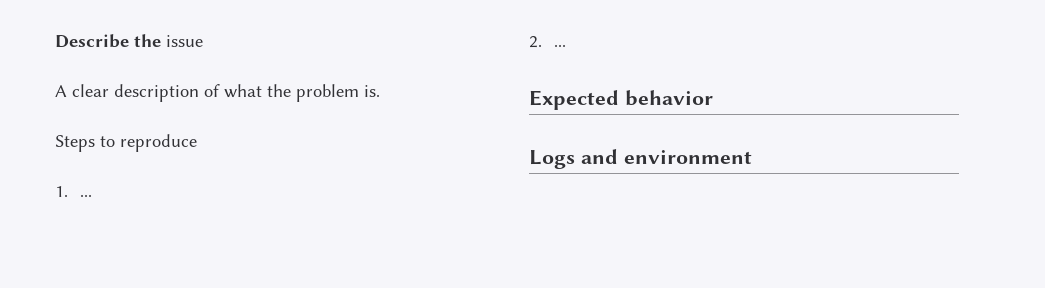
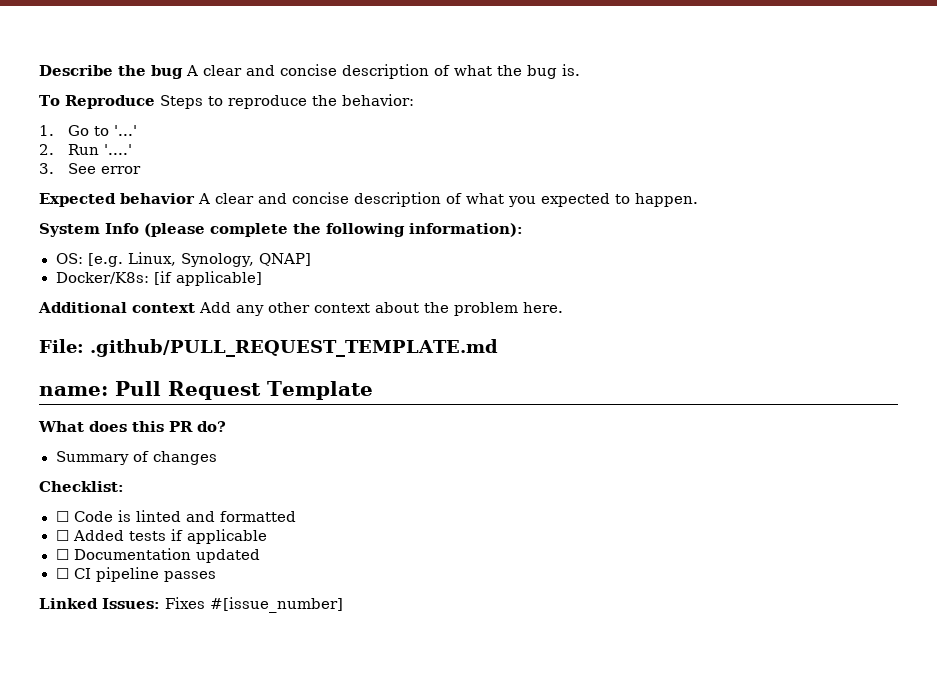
[166,35,203,47] [55,84,109,97] issue // A clear -> [151,64,337,79] bug A clear and concise
[296,84,359,102] problem -> [527,65,557,79] bug
(380, 91) none -> [39,95,155,109] To Reproduce
(197, 143) none -> [311,94,414,106] the behavior:
[79,194,92,197] [529,36,566,48] [529,90,713,110] [529,149,752,169] ... // 2. ... // Expected behavior // Logs and environment -> [68,125,138,136] [39,144,133,155] [39,163,142,174] [39,192,698,207] [39,223,523,237] [55,252,312,267] [55,271,262,286] [38,302,563,316] [39,339,498,357] [39,381,373,400] [38,421,226,432] [55,451,217,465] [39,481,124,492] [55,510,296,522] [55,529,267,544] [55,548,260,563] [55,567,216,582] [39,597,343,613] Go to '...' // 2. Run '....' // 3. See error // Expected behavior A clear and concise description of what you expected to happen. // System Info (please complete the following information): // OS: [e.g. Linux, Synology, QNAP] // Docker/K8s: [if applicable] // Additional context Add any other context about the problem here. // File: .github/PULL_REQUEST_TEMPLATE.md // name: Pull Request Template // What does this PR do? // Summary of changes // Checklist: // ☐ Code is linted and formatted // ☐ Added tests if applicable // ☐ Documentation updated // ☐ CI pipeline passes // Linked Issues: Fixes #[issue_number]

